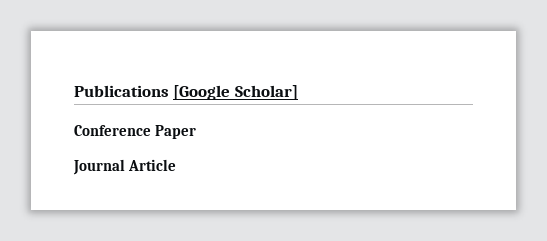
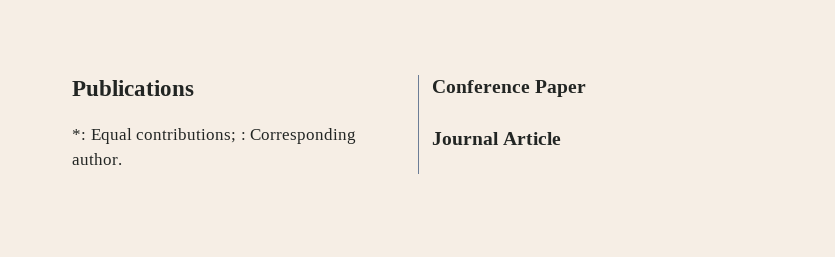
[173,85,298,100] [Google Scholar] -> [72,128,357,144] [72,153,122,165] // *: Equal contributions; : Corresponding author.

